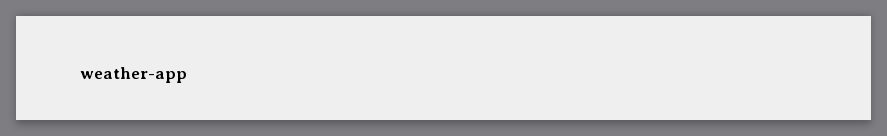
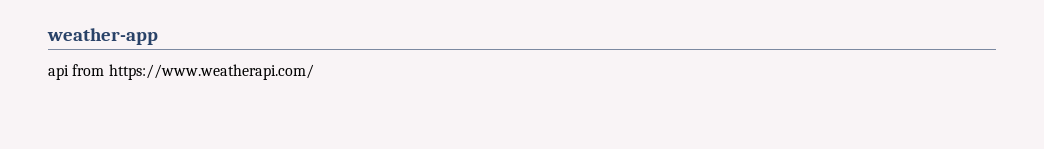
(187, 75) none -> [48,64,314,80] // api from https://www.weatherapi.com/

